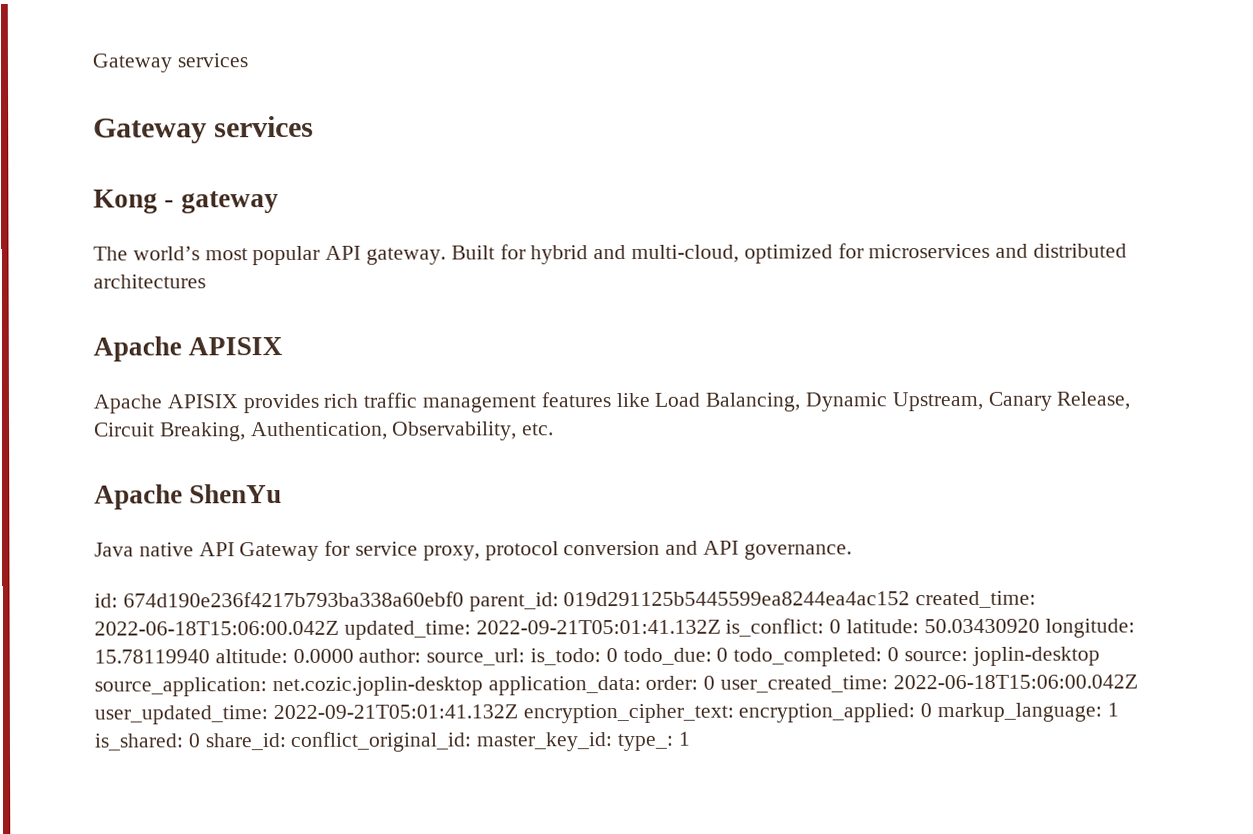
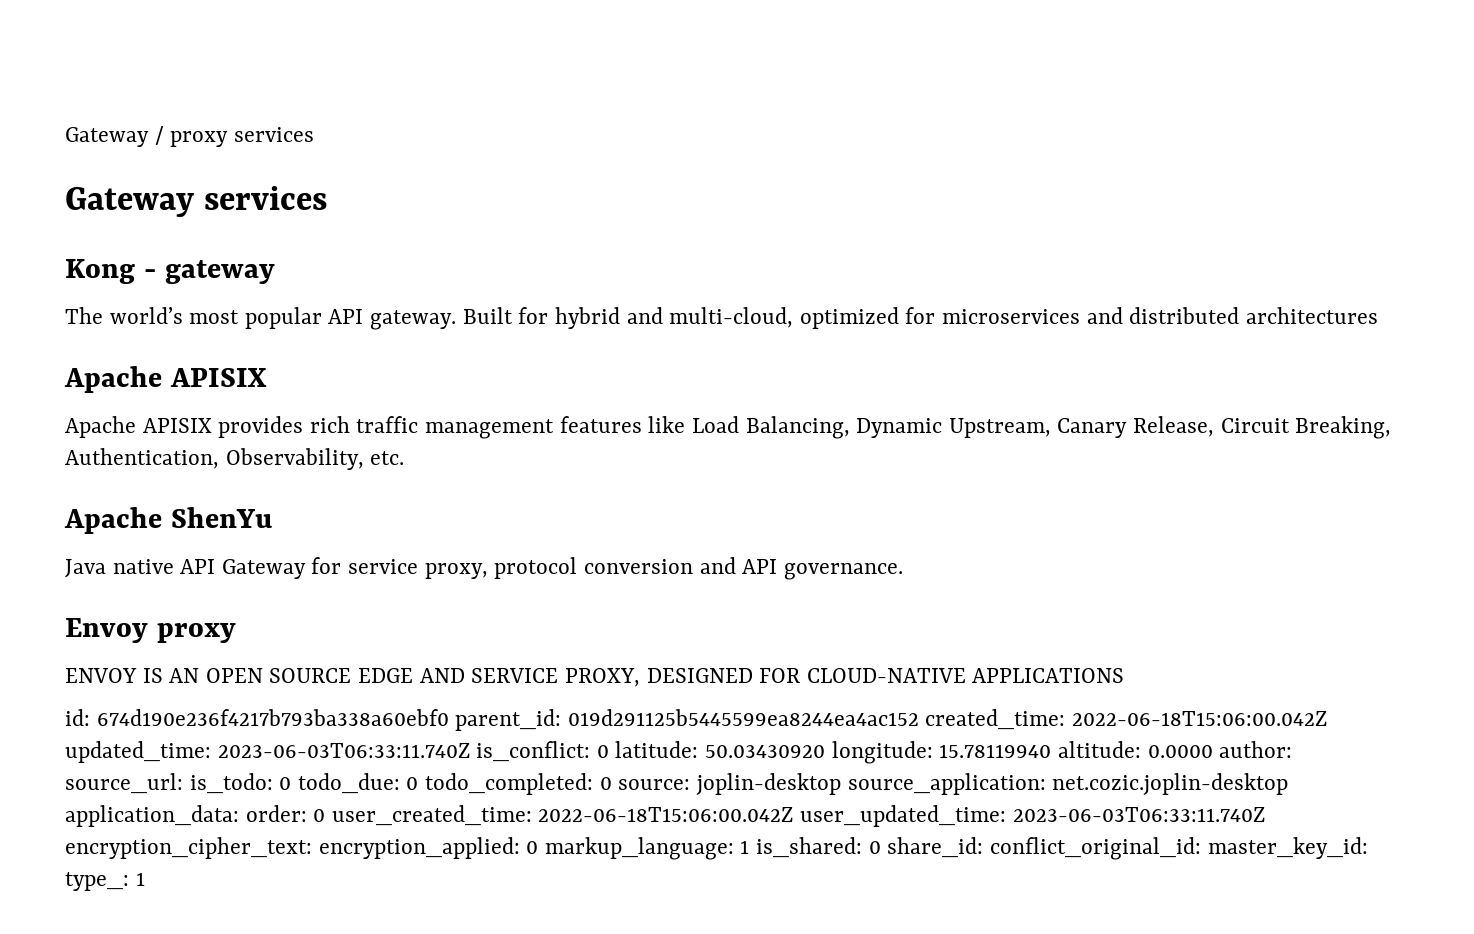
[92,53,172,73] Gateway -> [65,126,229,147] Gateway / proxy
(852, 551) none -> [65,618,236,643] [65,668,1125,687] // Envoy proxy // ENVOY IS AN OPEN SOURCE EDGE AND SERVICE PROXY, DESIGNED FOR CLOUD-NATIVE APPLICATIONS
[475,619,721,635] 2022-09-21T05:01:41.132Z -> [217,743,470,758] 2023-06-03T06:33:11.740Z
[272,704,518,720] 2022-09-21T05:01:41.132Z -> [1012,807,1265,822] 2023-06-03T06:33:11.740Z

